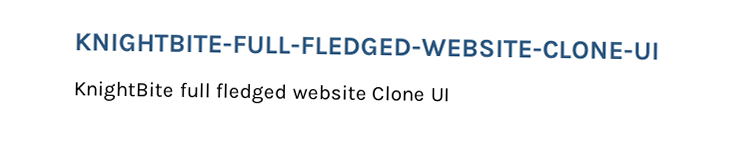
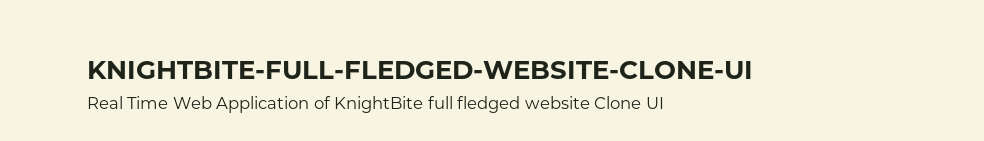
(660, 46) none -> [87,96,331,113] Real Time Web Application of

